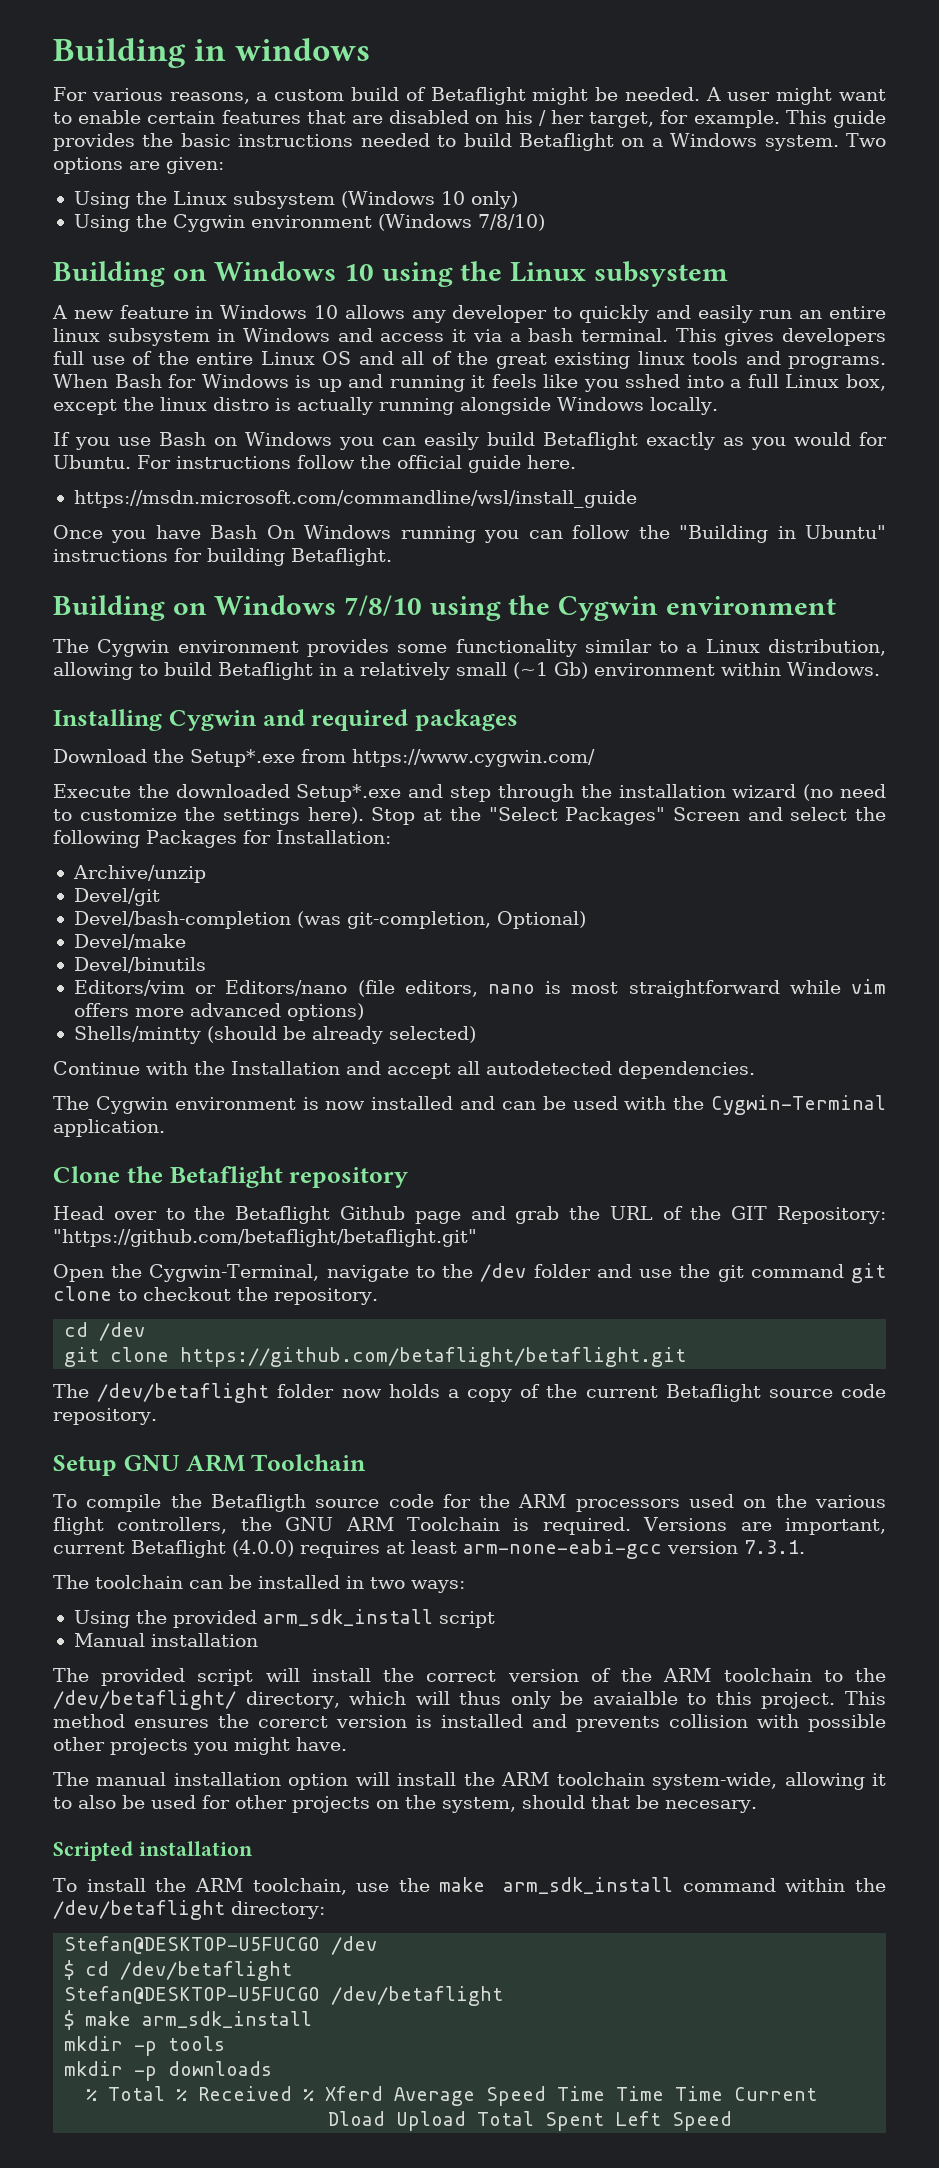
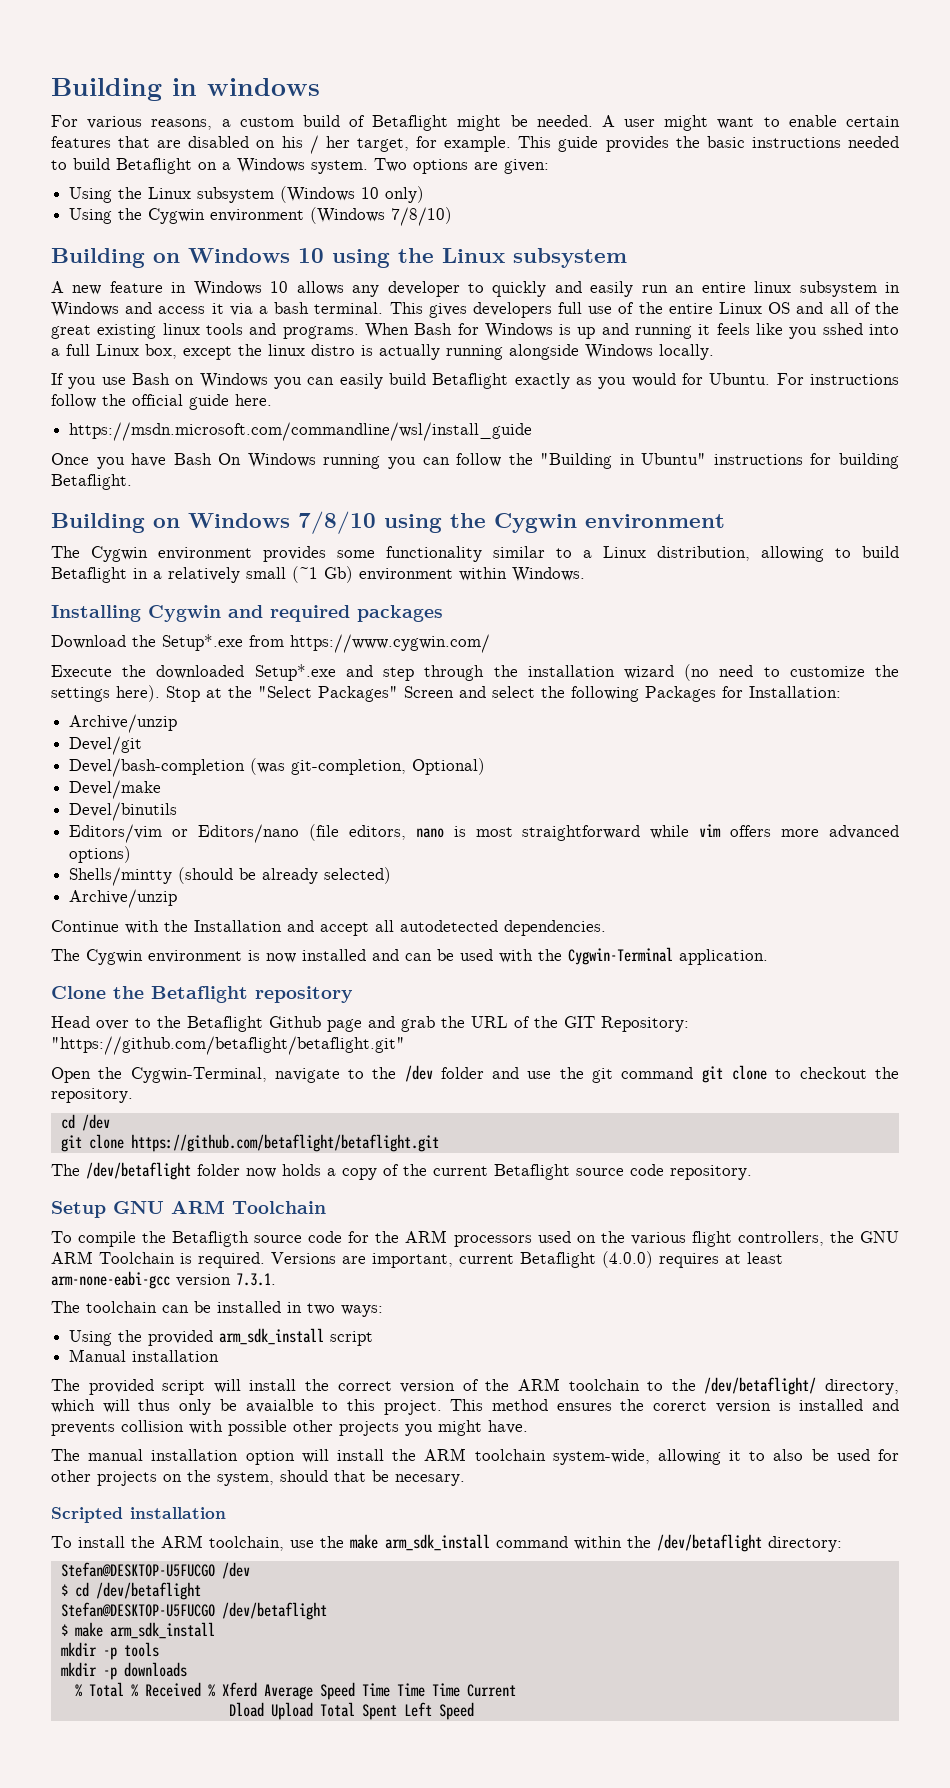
(476, 1034) none -> [69,889,178,908] // Archive/unzip

